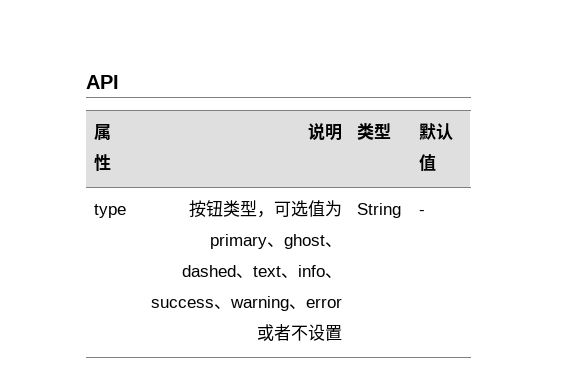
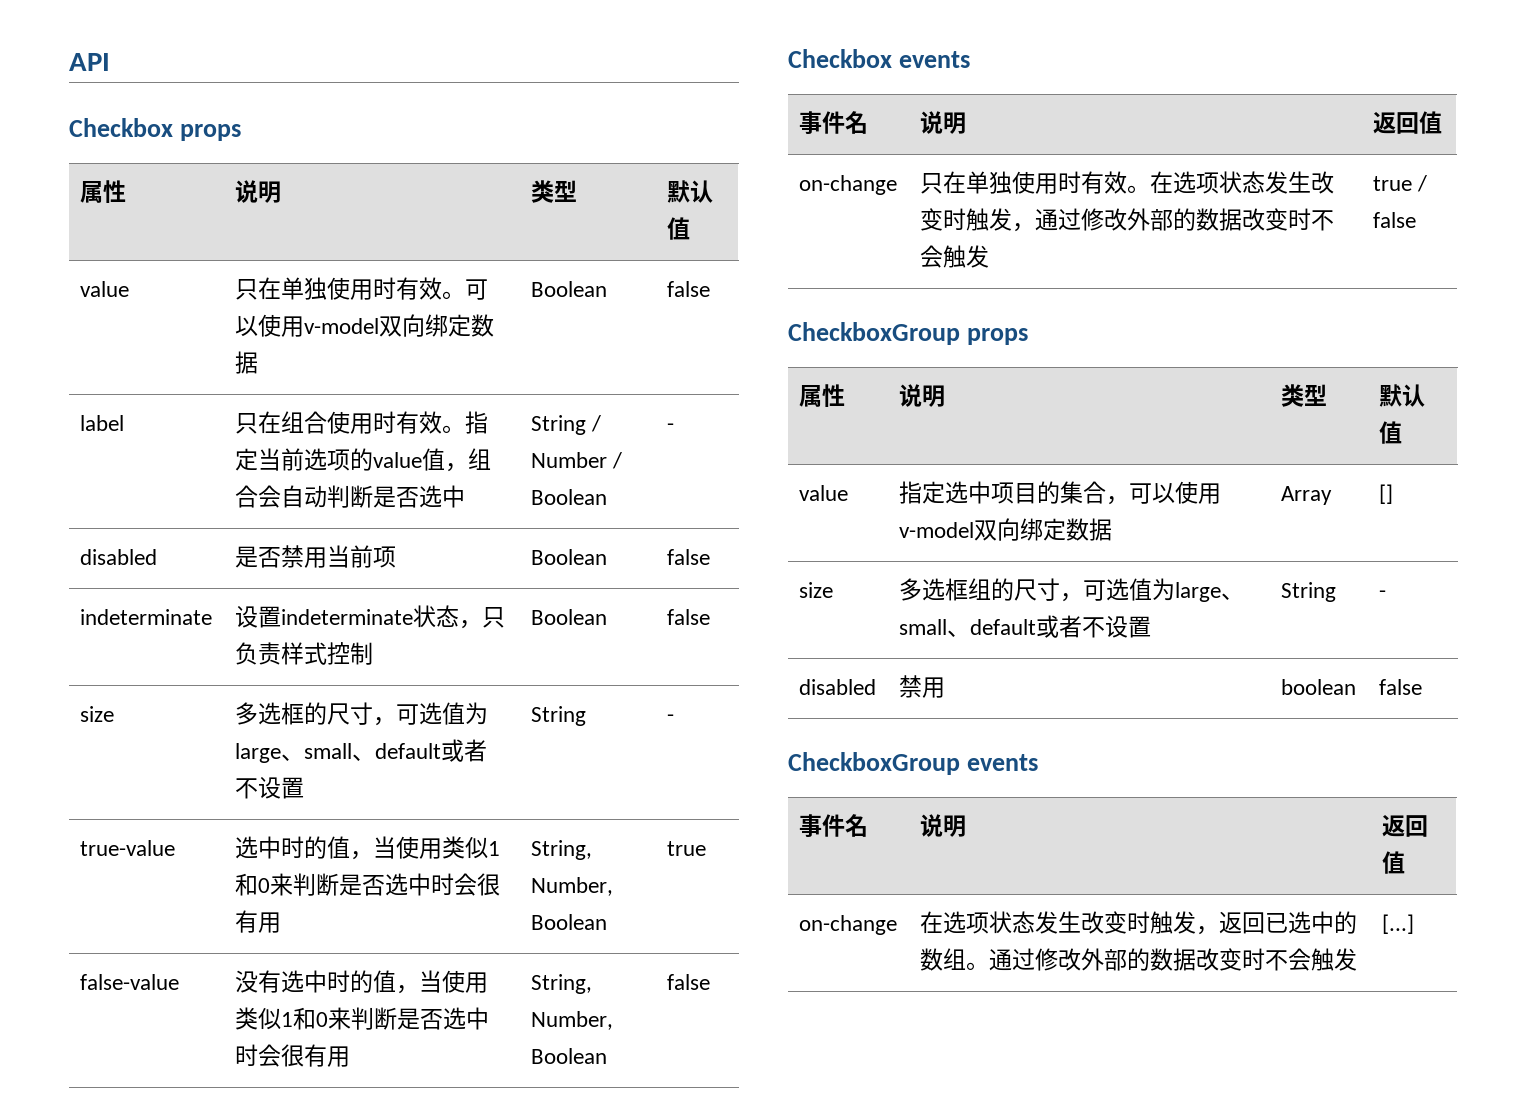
[94,124,112,140] [94,154,112,171] [307,123,342,141] [357,123,392,140] [419,123,454,140] [419,154,437,172] [94,204,127,218] [188,200,342,218] [209,234,342,249] [181,265,342,278] [150,296,342,311] [256,324,342,341] [357,203,402,218] [419,210,426,215] // 属性 | 说明 | 类型 | 默认值 // type | 按钮类型，可选值为primary、ghost、dashed、text、info、success、warning、error或者不设置 | String | - -> [69,118,242,141] [80,180,127,203] [235,180,282,203] [531,180,578,203] [667,180,714,203] [667,217,691,240] [80,281,130,297] [235,277,489,300] [235,314,495,337] [235,351,259,374] [531,281,608,297] [667,281,711,297] [80,415,125,431] [235,411,489,434] [235,448,492,472] [235,485,466,508] [531,415,602,435] [531,452,623,469] [531,489,608,505] [667,423,675,431] [80,549,158,565] [235,545,397,568] [531,549,608,565] [667,549,711,565] [80,609,213,625] [235,605,506,629] [235,642,374,665] [531,609,608,625] [667,609,711,625] [80,706,115,722] [235,702,489,726] [235,739,488,763] [235,776,305,799] [531,706,587,726] [667,714,675,722] [80,840,176,856] [235,836,501,860] [235,873,501,896] [235,910,282,933] [531,840,593,860] [531,877,614,896] [531,914,608,930] [667,841,707,856] [80,974,180,990] [235,970,489,994] [235,1007,490,1030] [235,1044,351,1067] [531,974,593,994] [531,1011,614,1030] [531,1048,608,1064] [667,974,711,990] [788,49,971,68] [799,111,869,134] [920,111,967,134] [1373,111,1443,134] [799,175,898,195] [920,171,1335,194] [920,208,1335,232] [920,245,990,268] [1373,175,1428,192] [1373,212,1417,228] [788,322,1029,345] [799,384,846,407] [899,384,946,407] [1281,384,1328,407] [1379,384,1426,407] [1379,421,1403,444] [799,485,849,501] [899,481,1222,505] [899,518,1113,541] [1281,486,1333,505] [1379,484,1394,504] [799,582,834,598] [899,578,1245,602] [899,615,1152,638] [1281,582,1337,602] [1379,590,1387,598] [799,679,877,695] [899,675,946,698] [1281,679,1357,695] [1379,679,1423,695] [788,752,1039,775] [799,814,869,837] [920,814,967,837] [1382,815,1429,837] [1382,851,1406,874] [799,915,898,935] [920,911,1358,935] [920,948,1358,971] [1382,914,1415,934] // Checkbox props // 属性 | 说明 | 类型 | 默认值 // value | 只在单独使用时有效。可以使用v-model双向绑定数据 | Boolean | false // label | 只在组合使用时有效。指定当前选项的value值，组合会自动判断是否选中 | String / Number / Boolean | - // disabled | 是否禁用当前项 | Boolean | false // indeterminate | 设置indeterminate状态，只负责样式控制 | Boolean | false // size | 多选框的尺寸，可选值为large、small、default或者不设置 | String | - // true-value | 选中时的值，当使用类似1和0来判断是否选中时会很有用 | String, Number, Boolean | true // false-value | 没有选中时的值，当使用类似1和0来判断是否选中时会很有用 | String, Number, Boolean | false // Checkbox events // 事件名 | 说明 | 返回值 // on-change | 只在单独使用时有效。在选项状态发生改变时触发，通过修改外部的数据改变时不会触发 | true / false // CheckboxGroup props // 属性 | 说明 | 类型 | 默认值 // value | 指定选中项目的集合，可以使用v-model双向绑定数据 | Array | [] // size | 多选框组的尺寸，可选值为large、small、default或者不设置 | String | - // disabled | 禁用 | boolean | false // CheckboxGroup events // 事件名 | 说明 | 返回值 // on-change | 在选项状态发生改变时触发，返回已选中的数组。通过修改外部的数据改变时不会触发 | [...]

